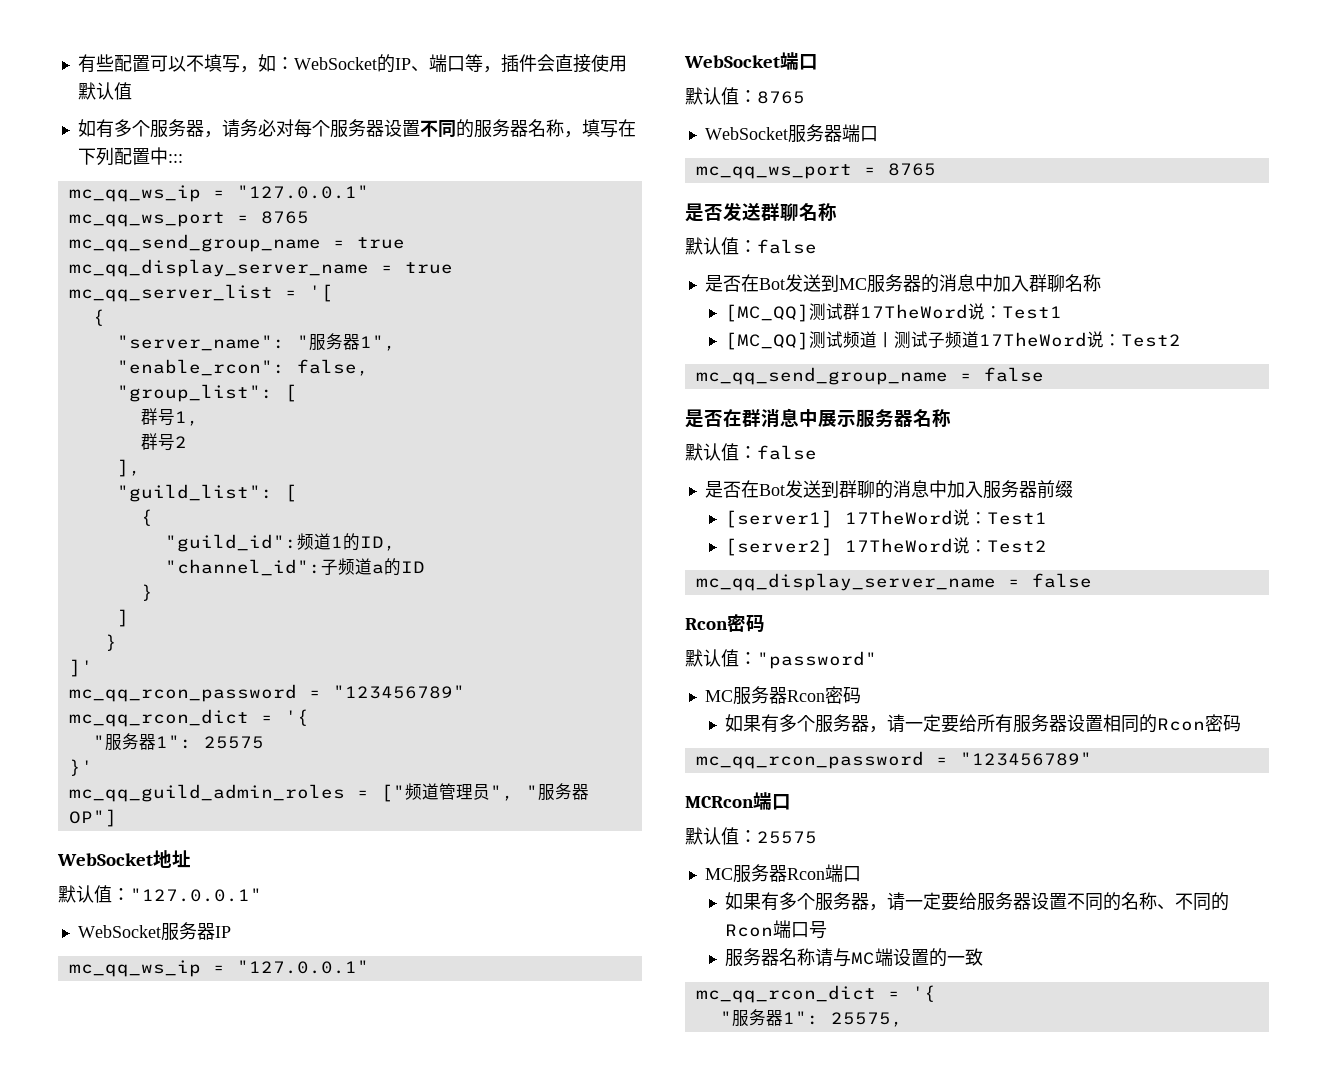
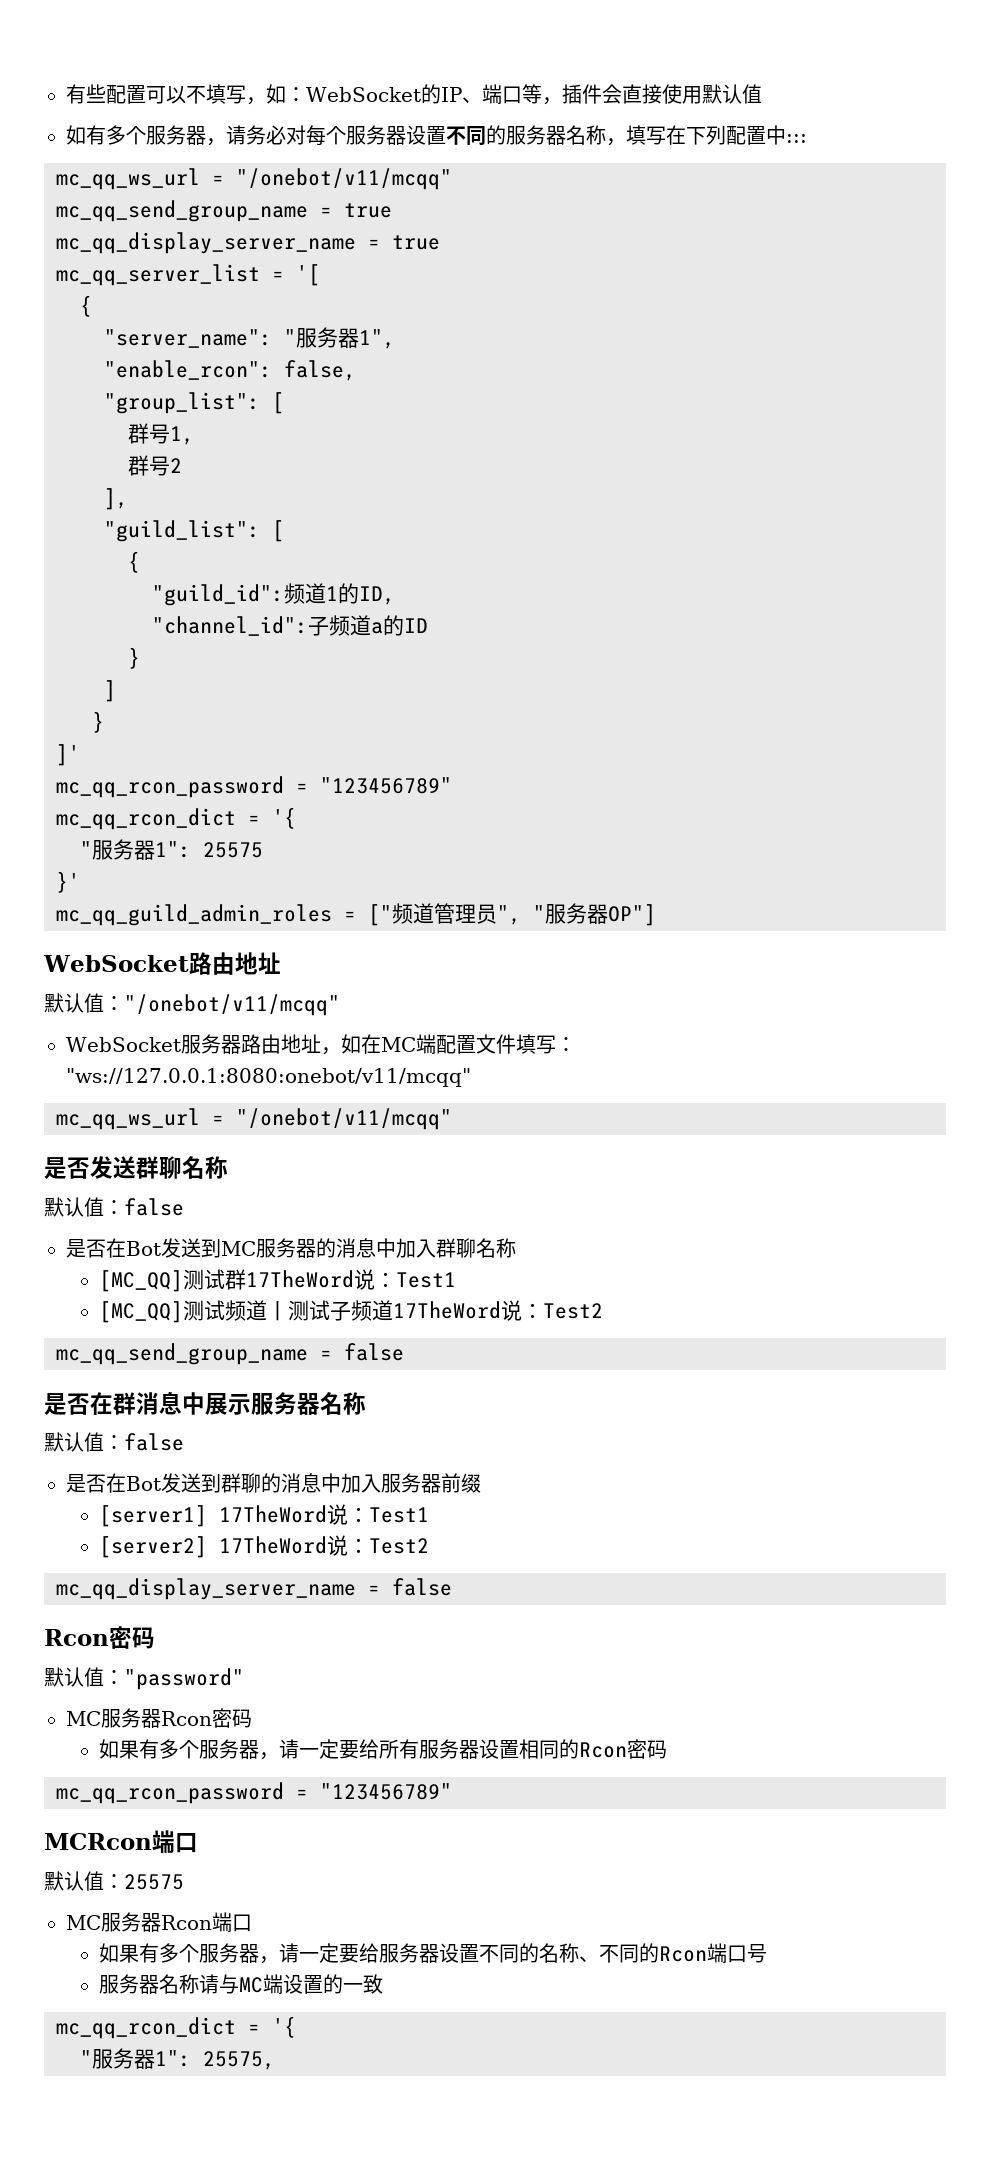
[68,185,369,202] [68,211,309,227] mc_qq_ws_ip = "127.0.0.1" // mc_qq_ws_port = 8765 -> [56,168,452,190] mc_qq_ws_url = "/onebot/v11/mcqq"
(153, 859) none -> [188,952,235,975] 路由
[130,888,262,902] [77,922,231,941] [68,960,369,977] [684,52,818,70] [685,87,805,105] [704,124,878,143] [695,163,936,179] "127.0.0.1" // WebSocket服务器IP // mc_qq_ws_ip = "127.0.0.1" // WebSocket端口 // 默认值：8765 // WebSocket服务器端口 // mc_qq_ws_port = 8765 -> [124,994,340,1016] [66,1034,576,1055] [66,1068,471,1087] [56,1108,452,1130] "/onebot/v11/mcqq" // WebSocket服务器路由地址，如在MC端配置文件填写："ws://127.0.0.1:8080:onebot/v11/mcqq" // mc_qq_ws_url = "/onebot/v11/mcqq"

